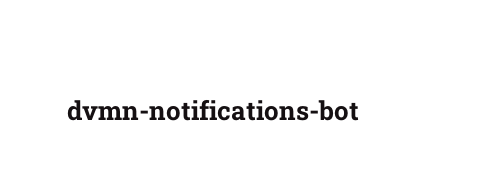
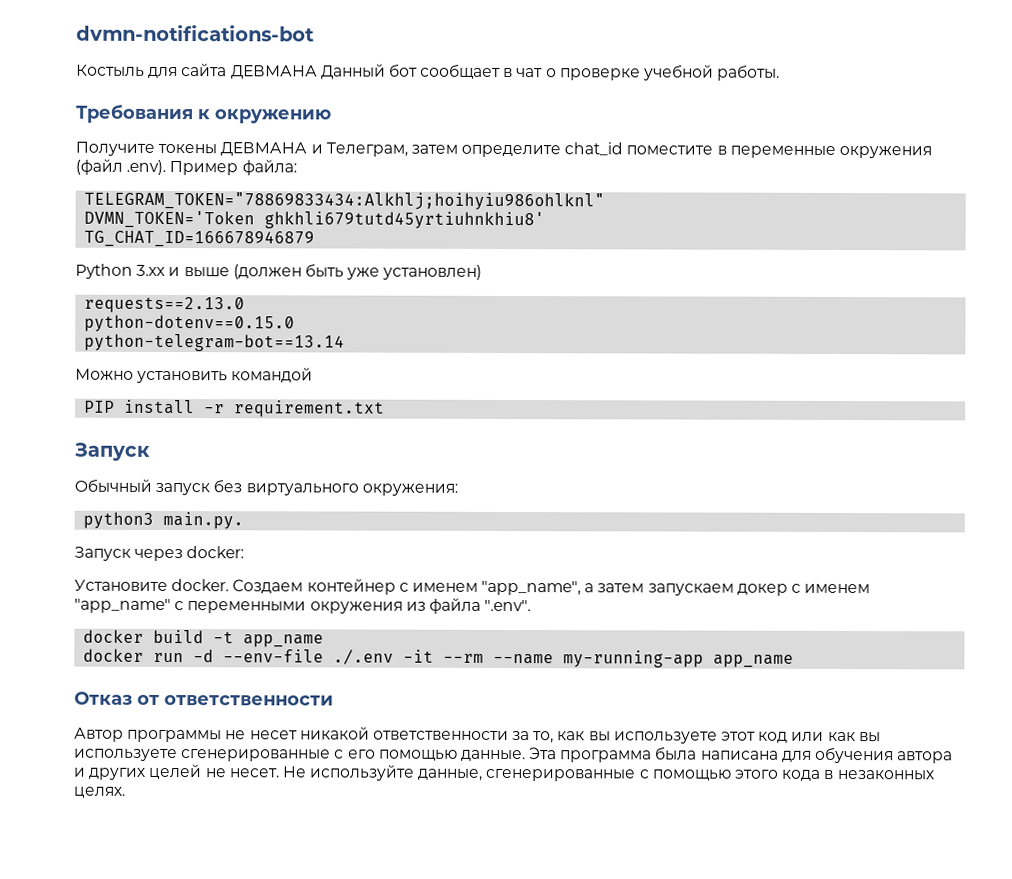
(359, 110) none -> [76,63,781,81] [75,104,331,124] [75,141,933,159] [75,158,297,176] [84,191,606,211] [84,210,546,230] [84,230,316,248] [75,263,483,280] [84,296,246,314] [84,314,296,333] [84,333,346,352] [75,367,314,384] [84,399,386,418] [74,442,150,461] [74,478,458,496] [83,511,245,530] [74,546,245,562] [74,578,871,596] [74,597,532,614] [83,629,325,648] [83,648,795,668] [74,691,334,706] [74,726,881,744] [74,746,954,764] [73,763,935,782] [73,786,125,798] // Костыль для сайта ДЕВМАНА Данный бот сообщает в чат о проверке учебной работы. // Требования к окружению // Получите токены ДЕВМАНА и Телеграм, затем определите chat_id поместите в переменные окружения (файл .env). Пример файла: // TELEGRAM_TOKEN="78869833434:Alkhlj;hoihyiu986ohlknl" // DVMN_TOKEN='Token ghkhli679tutd45yrtiuhnkhiu8' // TG_CHAT_ID=166678946879 // Python 3.xx и выше (должен быть уже установлен) // requests==2.13.0 // python-dotenv==0.15.0 // python-telegram-bot==13.14 // Можно установить командой // PIP install -r requirement.txt // Запуск // Обычный запуск без виртуального окружения: // python3 main.py. // Запуск через docker: // Установите docker. Создаем контейнер с именем "app_name", а затем запускаем докер с именем "app_name" с переменными окружения из файла ".env". // docker build -t app_name // docker run -d --env-file ./.env -it --rm --name my-running-app app_name // Отказ от ответственности // Автор программы не несет никакой ответственности за то, как вы используете этот код или как вы используете сгенерированные с его помощью данные. Эта программа была написана для обучения автора и других целей не несет. Не используйте данные, сгенерированные с помощью этого кода в незаконных целях.

